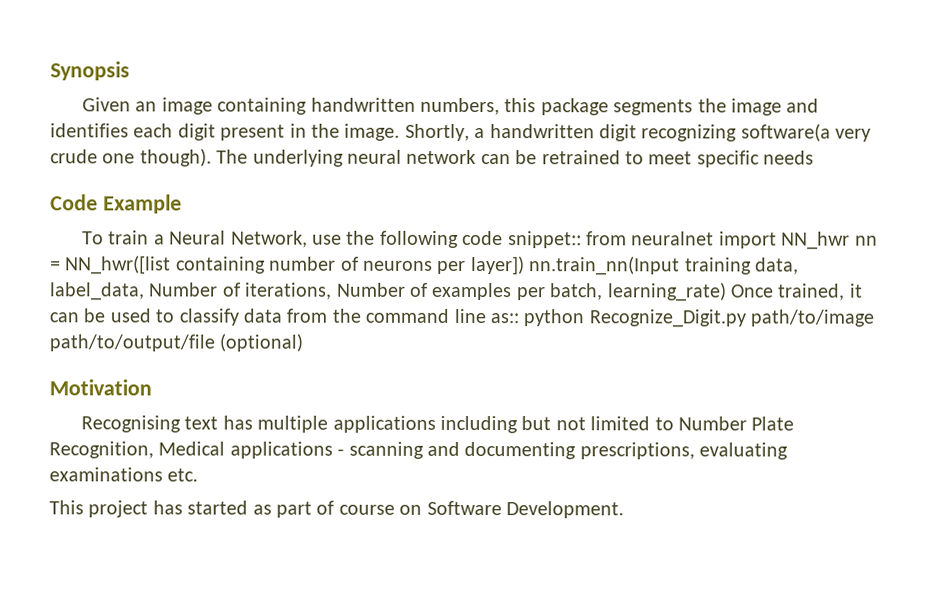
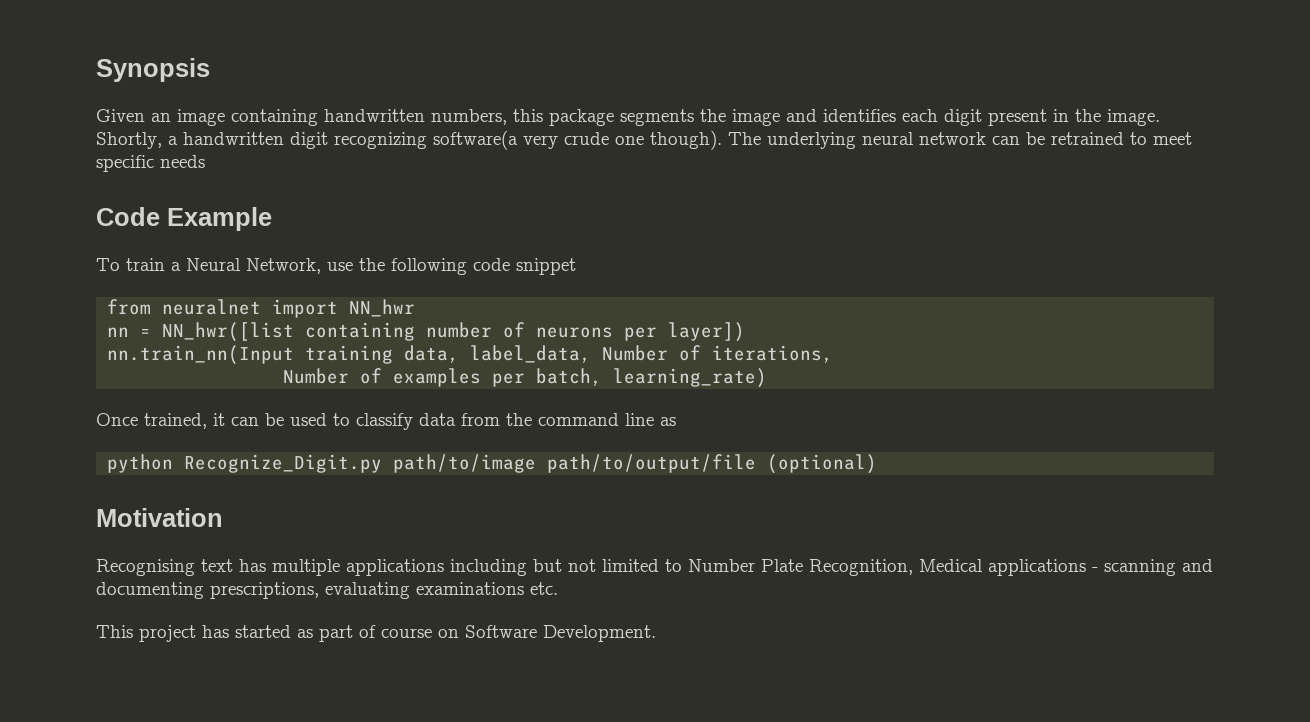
[507,231,582,249] snippet:: -> [516,258,576,275] snippet //
(851, 240) none -> (416, 308) //
(525, 266) none -> (746, 332) //
(333, 291) none -> (834, 354) //
(727, 292) none -> (768, 378) //
[489,313,519,324] as:: -> [660,417,676,426] as //

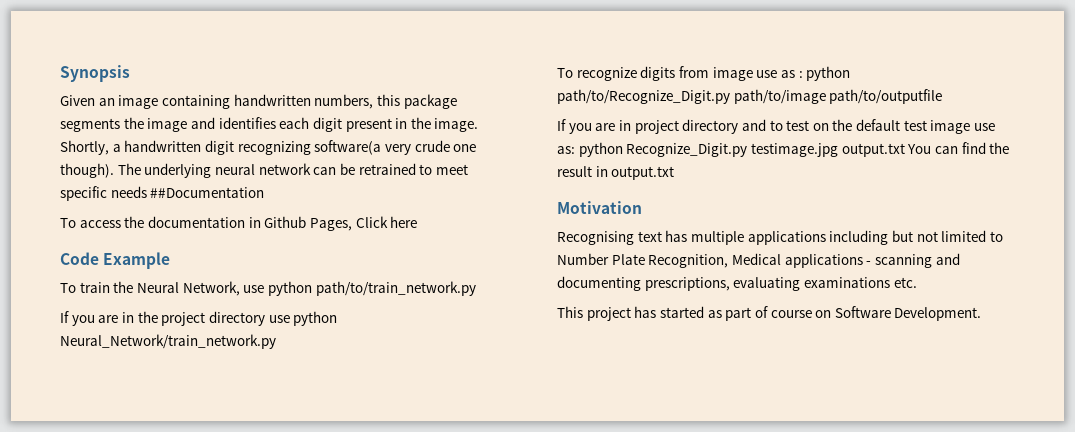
(205, 161) none -> [150,187,265,198] [60,216,418,231] ##Documentation // To access the documentation in Github Pages, Click here
[171,262,181,271] a -> [113,281,134,293] the
[359,258,576,275] [107,299,416,318] [107,322,746,342] [107,345,834,365] [283,368,768,388] [96,413,676,430] [107,454,878,474] the following code snippet // from neuralnet import NN_hwr // nn = NN_hwr([list containing number of neurons per layer]) // nn.train_nn(Input training data, label_data, Number of iterations, // Number of examples per batch, learning_rate) // Once trained, it can be used to classify data from the command line as // python Recognize_Digit.py path/to/image path/to/output/file (optional) -> [267,281,476,296] [60,311,338,326] [60,334,276,349] [557,66,851,81] [557,89,943,104] [557,119,996,134] [557,142,1010,157] [557,166,675,180] python path/to/train_network.py // If you are in the project directory use python Neural_Network/train_network.py // To recognize digits from image use as : python path/to/Recognize_Digit.py path/to/image path/to/outputfile // If you are in project directory and to test on the default test image use as: python Recognize_Digit.py testimage.jpg output.txt You can find the result in output.txt

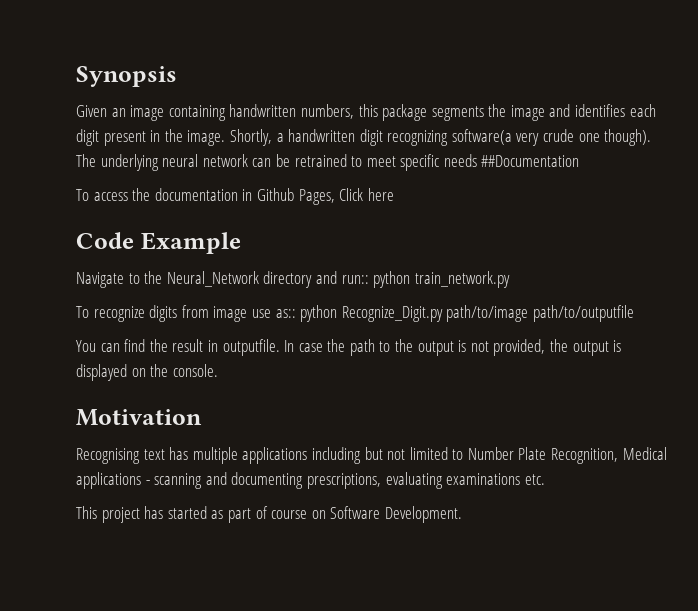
[60,281,476,296] [60,311,338,326] [60,334,276,349] To train the Neural Network, use python path/to/train_network.py // If you are in the project directory use python Neural_Network/train_network.py -> [76,271,510,288] Navigate to the Neural_Network directory and run:: python train_network.py
[780,66,851,81] [557,89,943,104] [557,119,996,134] [557,142,905,157] as : python path/to/Recognize_Digit.py path/to/image path/to/outputfile // If you are in project directory and to test on the default test image use as: python Recognize_Digit.py testimage.jpg output.txt -> [275,305,634,322] as:: python Recognize_Digit.py path/to/image path/to/outputfile //
[611,166,675,180] output.txt -> [222,339,622,356] [76,364,218,381] outputfile. In case the path to the output is not provided, the output is displayed on the console.

